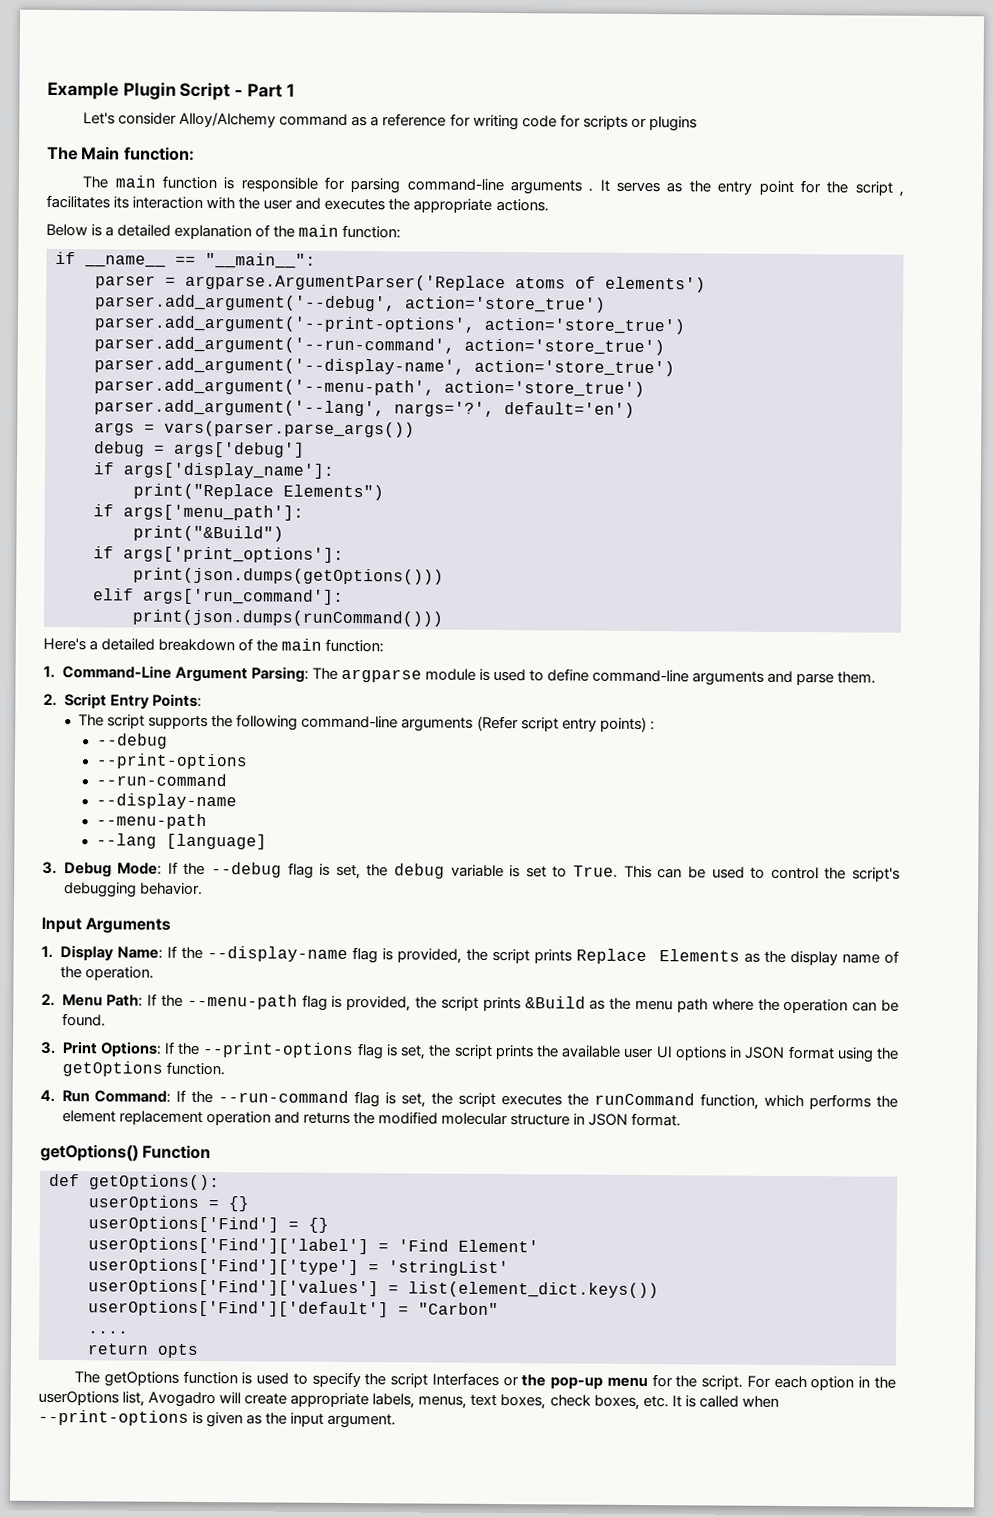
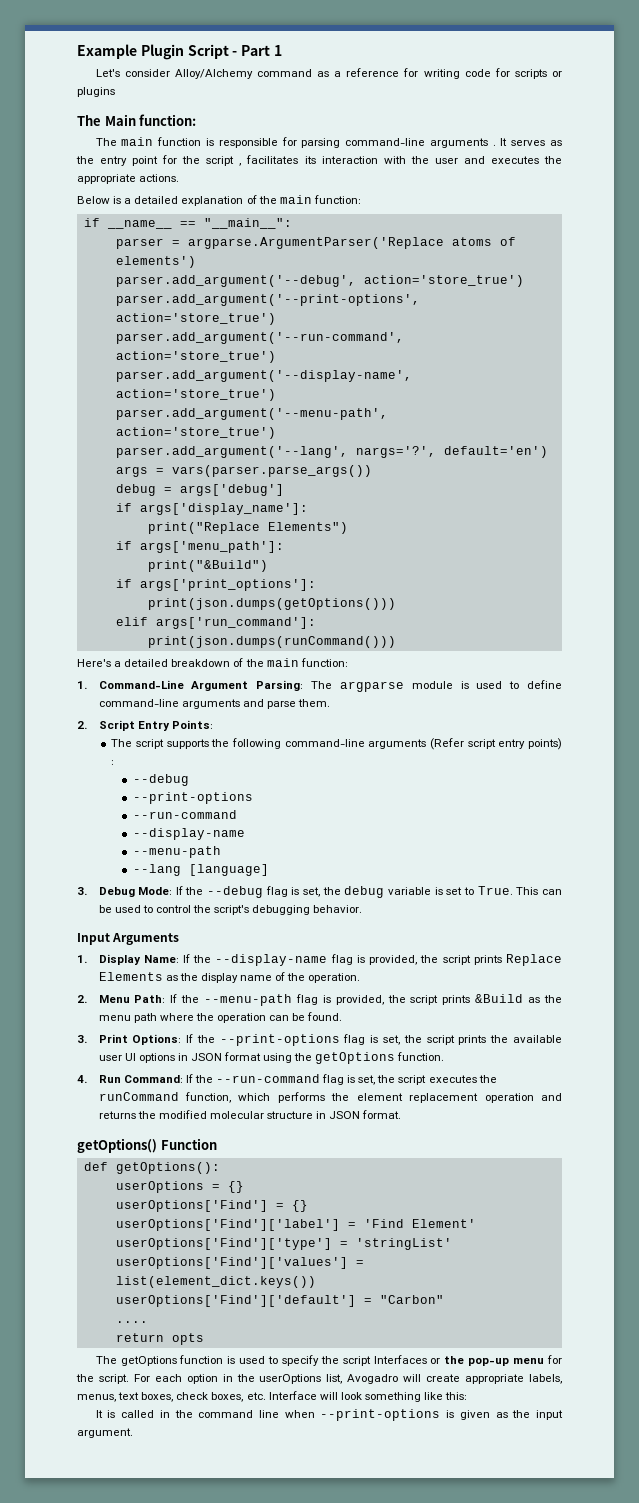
[671,1395,739,1408] It is called -> [268,1391,468,1402] [95,1410,279,1418] Interface will look something like this: // It is called in the command line

